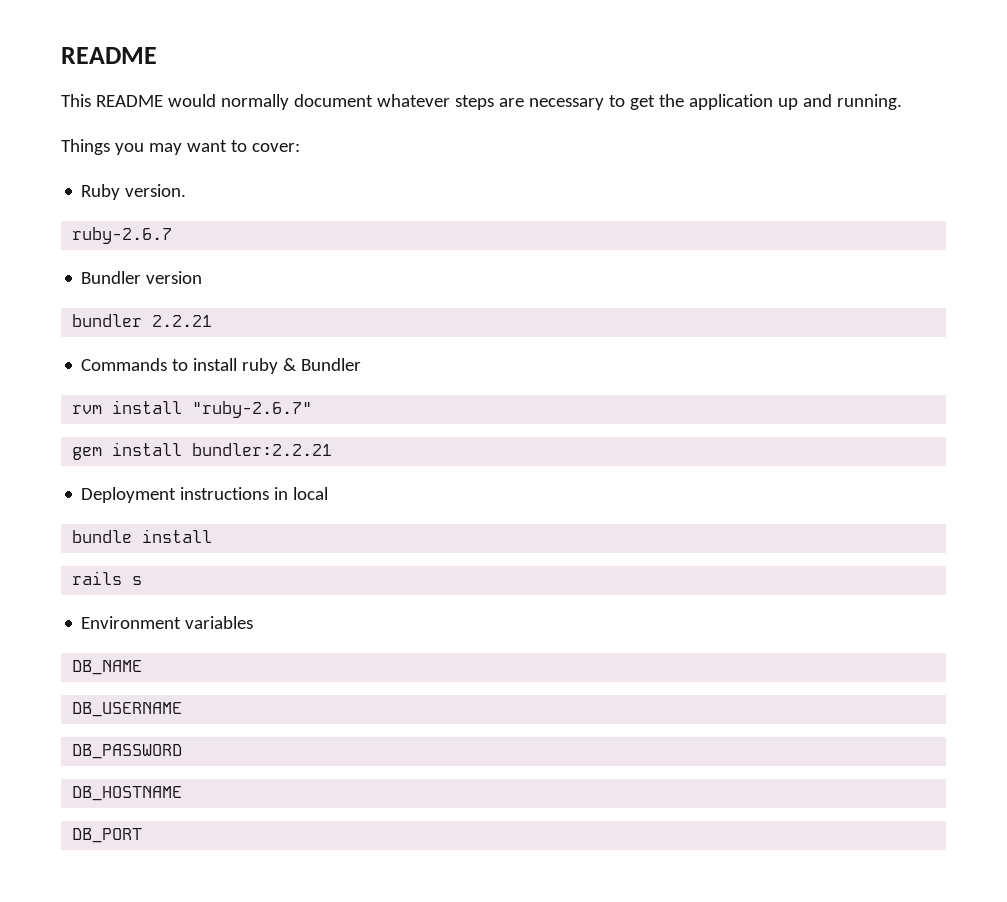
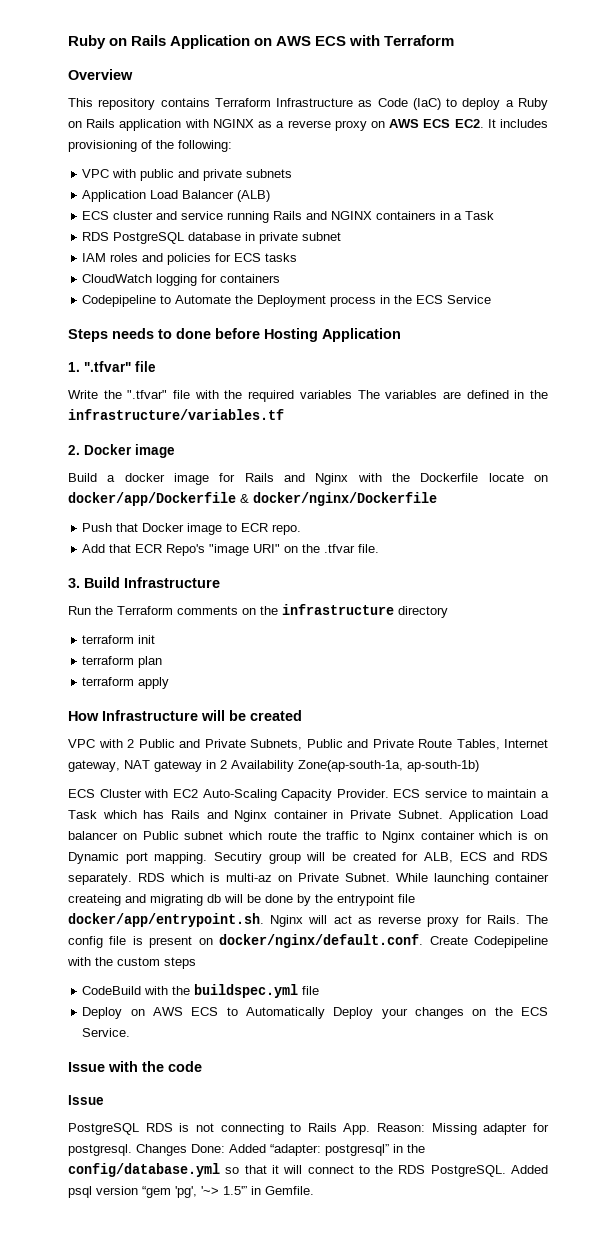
[61,47,157,64] [61,94,902,110] [61,139,300,155] [81,184,187,200] [72,227,173,244] [81,271,203,284] [72,314,213,327] [81,358,362,374] [72,400,313,418] [72,442,333,460] [81,487,329,503] [72,529,213,543] [72,571,143,585] [81,616,254,629] [72,660,143,675] [72,702,183,717] [72,744,183,759] [72,786,183,801] [72,828,143,843] README // This README would normally document whatever steps are necessary to get the application up and running. // Things you may want to cover: // Ruby version. // ruby-2.6.7 // Bundler version // bundler 2.2.21 // Commands to install ruby & Bundler // rvm install "ruby-2.6.7" // gem install bundler:2.2.21 // Deployment instructions in local // bundle install // rails s // Environment variables // DB_NAME // DB_USERNAME // DB_PASSWORD // DB_HOSTNAME // DB_PORT -> [68,35,455,49] [68,69,133,80] [68,98,548,110] [68,119,548,131] [68,140,232,152] [82,169,293,181] [82,190,271,202] [82,211,495,223] [82,232,342,244] [82,253,298,265] [82,274,281,286] [82,295,492,307] [68,328,401,342] [68,361,156,372] [68,390,548,402] [68,409,284,420] [68,444,175,458] [68,473,548,485] [68,492,437,506] [82,523,302,535] [82,544,380,556] [68,577,220,588] [68,604,448,618] [82,635,156,644] [82,656,163,668] [82,677,170,689] [68,710,302,721] [68,739,548,750] [68,760,479,772] [68,789,549,801] [68,810,548,822] [68,831,548,843] [68,852,548,864] [68,873,549,885] [68,894,415,906] [68,913,548,927] [68,934,548,948] [67,957,196,969] [82,984,320,998] [82,1007,548,1019] [82,1028,131,1037] [68,1061,202,1072] [68,1095,104,1105] [68,1123,549,1135] [68,1144,425,1156] [68,1163,549,1177] [68,1186,314,1198] Ruby on Rails Application on AWS ECS with Terraform // Overview // This repository contains Terraform Infrastructure as Code (IaC) to deploy a Ruby on Rails application with NGINX as a reverse proxy on AWS ECS EC2. It includes provisioning of the following: // VPC with public and private subnets // Application Load Balancer (ALB) // ECS cluster and service running Rails and NGINX containers in a Task // RDS PostgreSQL database in private subnet // IAM roles and policies for ECS tasks // CloudWatch logging for containers // Codepipeline to Automate the Deployment process in the ECS Service // Steps needs to done before Hosting Application // 1. ".tfvar" file // Write the ".tfvar" file with the required variables The variables are defined in the infrastructure/variables.tf // 2. Docker image // Build a docker image for Rails and Nginx with the Dockerfile locate on docker/app/Dockerfile & docker/nginx/Dockerfile // Push that Docker image to ECR repo. // Add that ECR Repo's "image URI" on the .tfvar file. // 3. Build Infrastructure // Run the Terraform comments on the infrastructure directory // terraform init // terraform plan // terraform apply // How Infrastructure will be created // VPC with 2 Public and Private Subnets, Public and Private Route Tables, Internet gateway, NAT gateway in 2 Availability Zone(ap-south-1a, ap-south-1b) // ECS Cluster with EC2 Auto-Scaling Capacity Provider. ECS service to maintain a Task which has Rails and Nginx container in Private Subnet. Application Load balancer on Public subnet which route the traffic to Nginx container which is on Dynamic port mapping. Secutiry group will be created for ALB, ECS and RDS separately. RDS which is multi-az on Private Subnet. While launching container createing and migrating db will be done by the entrypoint file docker/app/entrypoint.sh. Nginx will act as reverse proxy for Rails. The config file is present on docker/nginx/default.conf. Create Codepipeline with the custom steps // CodeBuild with the buildspec.yml file // Deploy on AWS ECS to Automatically Deploy your changes on the ECS Service. // Issue with the code // Issue // PostgreSQL RDS is not connecting to Rails App. Reason: Missing adapter for postgresql. Changes Done: Added “adapter: postgresql” in the config/database.yml so that it will connect to the RDS PostgreSQL. Added psql version “gem 'pg', '~> 1.5'” in Gemfile.

